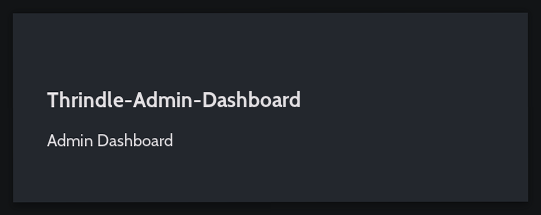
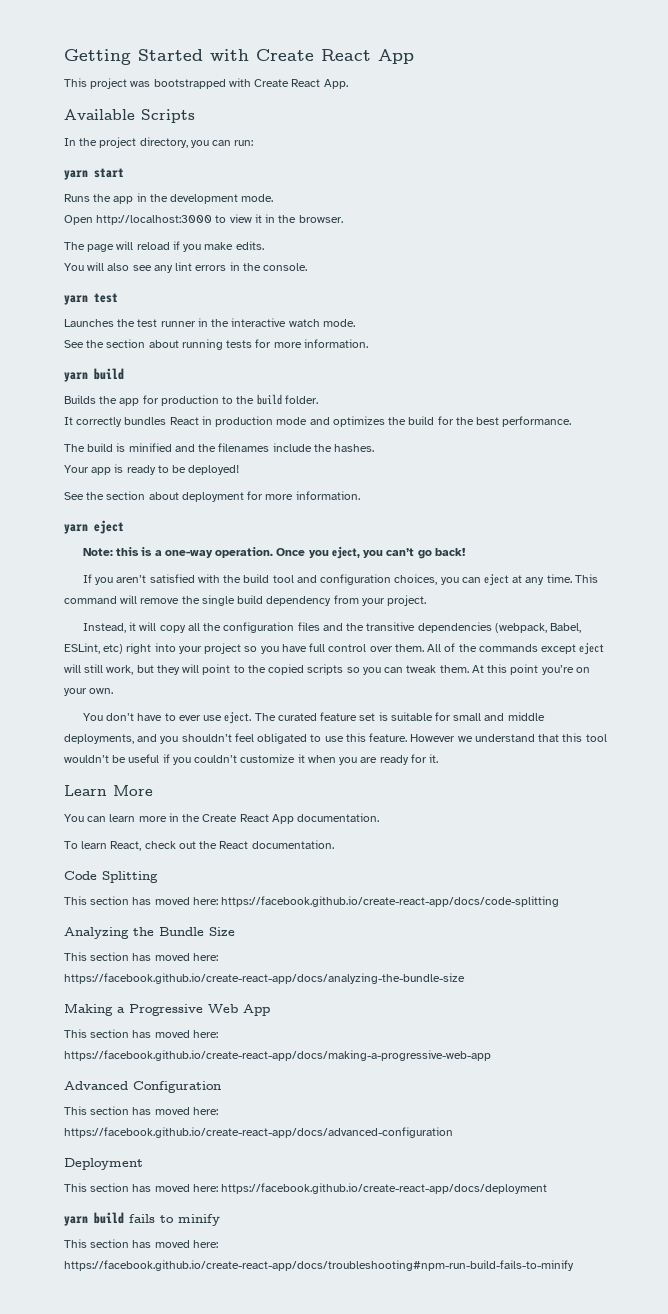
[46,90,301,108] [47,133,175,147] Thrindle-Admin-Dashboard // Admin Dashboard -> [64,49,414,65] [64,78,348,89] [64,109,195,123] [64,137,254,148] [64,168,124,180] [64,193,274,204] [64,214,343,225] [64,241,264,252] [64,262,308,273] [64,293,118,305] [64,318,355,327] [64,339,368,350] [64,368,124,382] [64,394,318,406] [64,416,572,427] [64,443,375,452] [64,464,240,475] [64,491,360,502] [64,520,124,534] [82,546,465,559] [82,574,598,586] [64,595,427,606] [82,622,581,633] [64,643,605,655] [64,664,590,675] [64,688,114,696] [82,712,545,724] [64,733,607,744] [64,754,439,765] [64,785,153,796] [64,813,380,824] [64,840,334,851] [64,871,158,883] [64,896,560,907] [64,927,235,939] [64,952,218,961] [64,973,465,984] [64,1003,270,1016] [64,1029,218,1038] [64,1050,491,1061] [64,1081,221,1093] [64,1106,218,1115] [64,1127,453,1138] [64,1158,143,1170] [64,1183,548,1194] [64,1212,220,1226] [64,1239,218,1248] [64,1260,574,1271] Getting Started with Create React App // This project was bootstrapped with Create React App. // Available Scripts // In the project directory, you can run: // yarn start // Runs the app in the development mode. // Open http://localhost:3000 to view it in the browser. // The page will reload if you make edits. // You will also see any lint errors in the console. // yarn test // Launches the test runner in the interactive watch mode. // See the section about running tests for more information. // yarn build // Builds the app for production to the build folder. // It correctly bundles React in production mode and optimizes the build for the best performance. // The build is minified and the filenames include the hashes. // Your app is ready to be deployed! // See the section about deployment for more information. // yarn eject // Note: this is a one-way operation. Once you eject, you can’t go back! // If you aren’t satisfied with the build tool and configuration choices, you can eject at any time. This command will remove the single build dependency from your project. // Instead, it will copy all the configuration files and the transitive dependencies (webpack, Babel, ESLint, etc) right into your project so you have full control over them. All of the commands except eject will still work, but they will point to the copied scripts so you can tweak them. At this point you’re on your own. // You don’t have to ever use eject. The curated feature set is suitable for small and middle deployments, and you shouldn’t feel obligated to use this feature. However we understand that this tool wouldn’t be useful if you couldn’t customize it when you are ready for it. // Learn More // You can learn more in the Create React App documentation. // To learn React, check out the React documentation. // Code Splitting // This section has moved here: https://facebook.github.io/create-react-app/docs/code-splitting // Analyzing the Bundle Size // This section has moved here: https://facebook.github.io/create-react-app/docs/analyzing-the-bundle-size // Making a Progressive Web App // This section has moved here: https://facebook.github.io/create-react-app/docs/making-a-progressive-web-app // Advanced Configuration // This section has moved here: https://facebook.github.io/create-react-app/docs/advanced-configuration // Deployment // This section has moved here: https://facebook.github.io/create-react-app/docs/deployment // yarn build fails to minify // This section has moved here: https://facebook.github.io/create-react-app/docs/troubleshooting#npm-run-build-fails-to-minify

